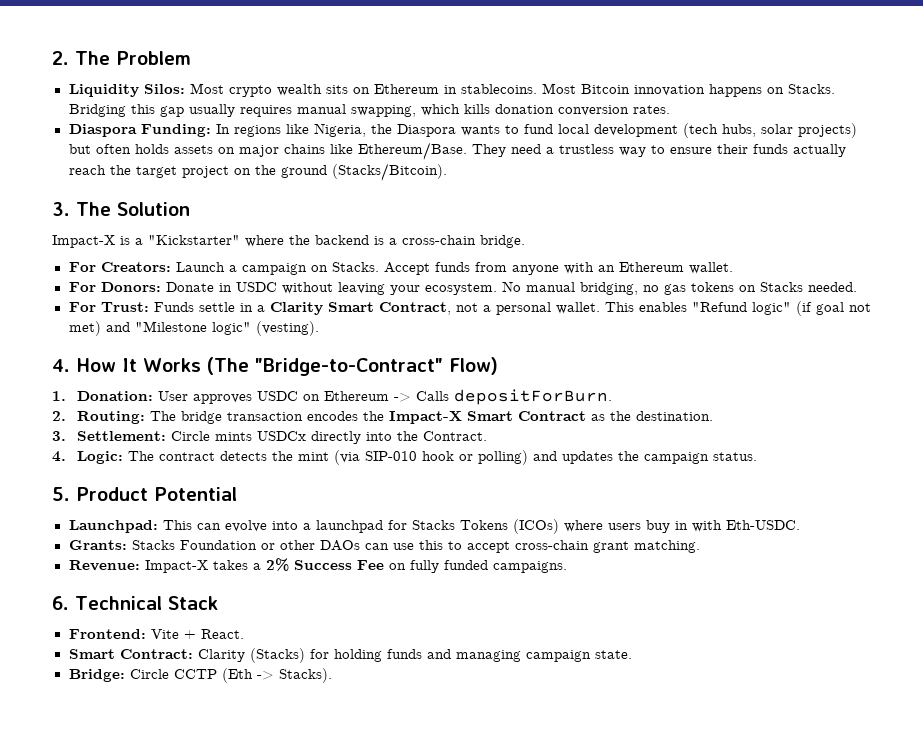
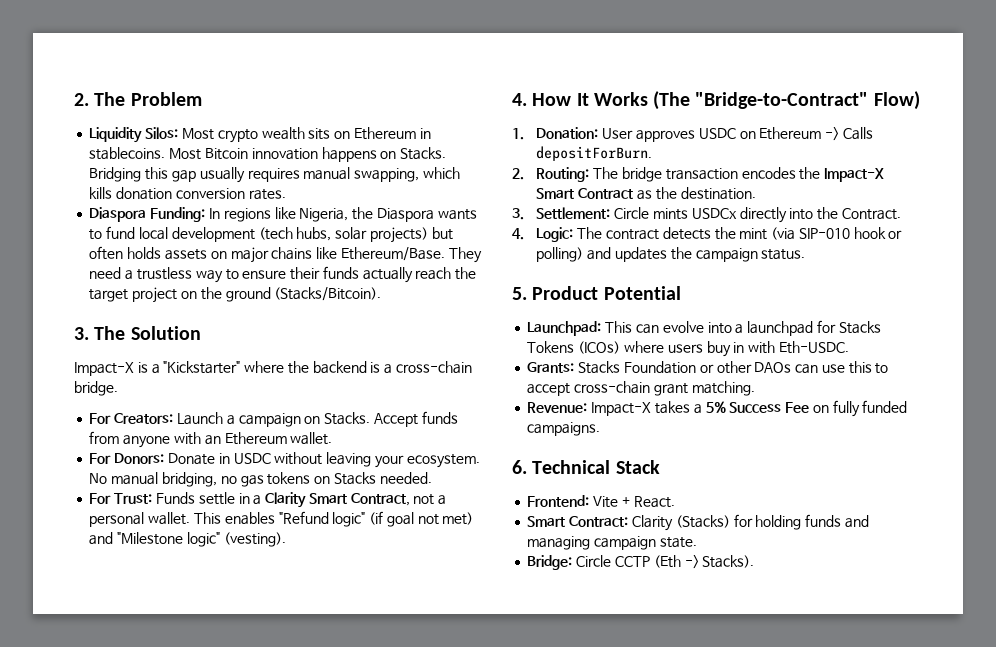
[265,558,289,571] 2% -> [705,401,726,413] 5%

